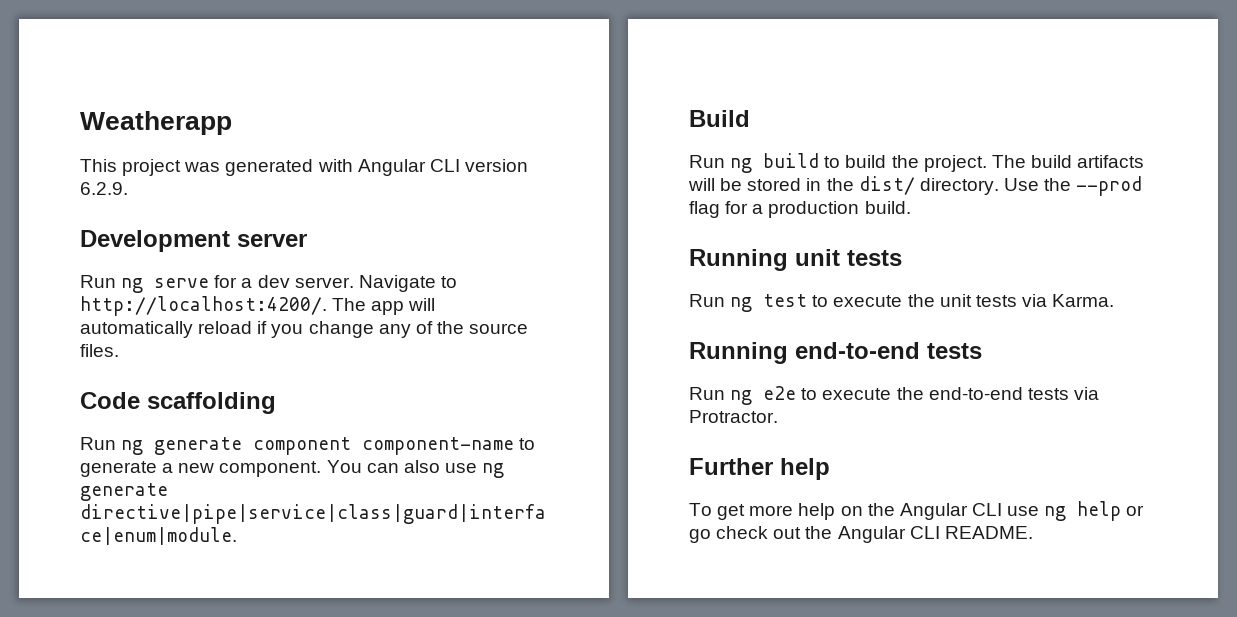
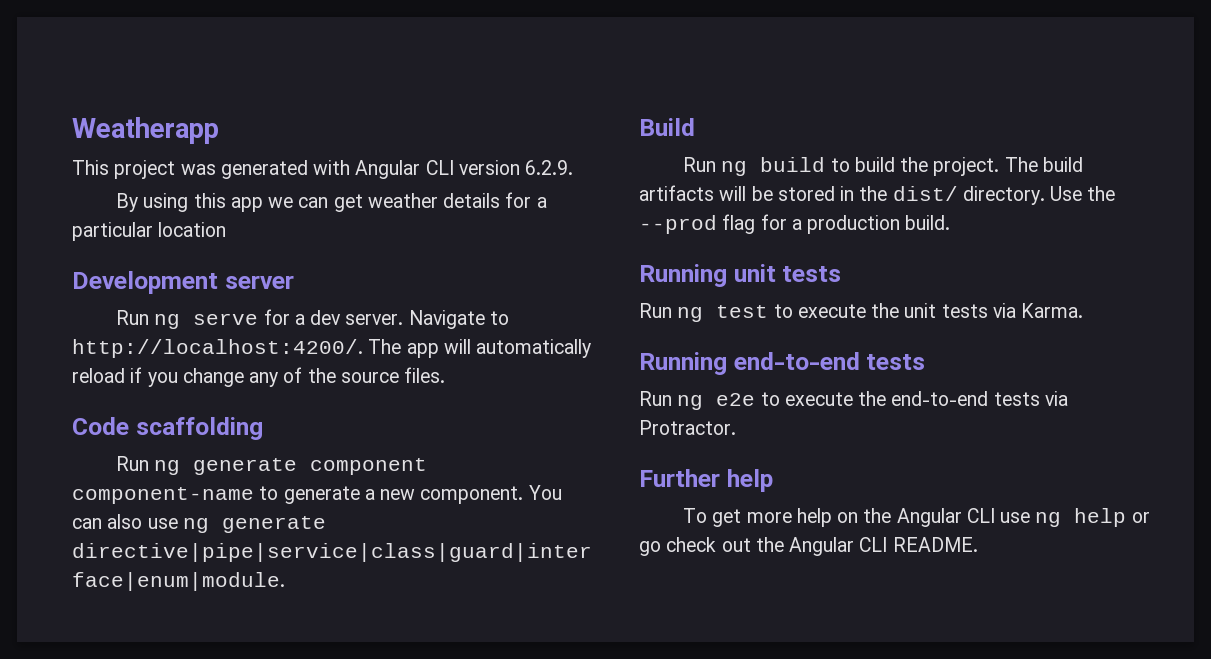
(128, 188) none -> [116,192,547,212] [72,222,227,241] // By using this app we can get weather details for a particular location

